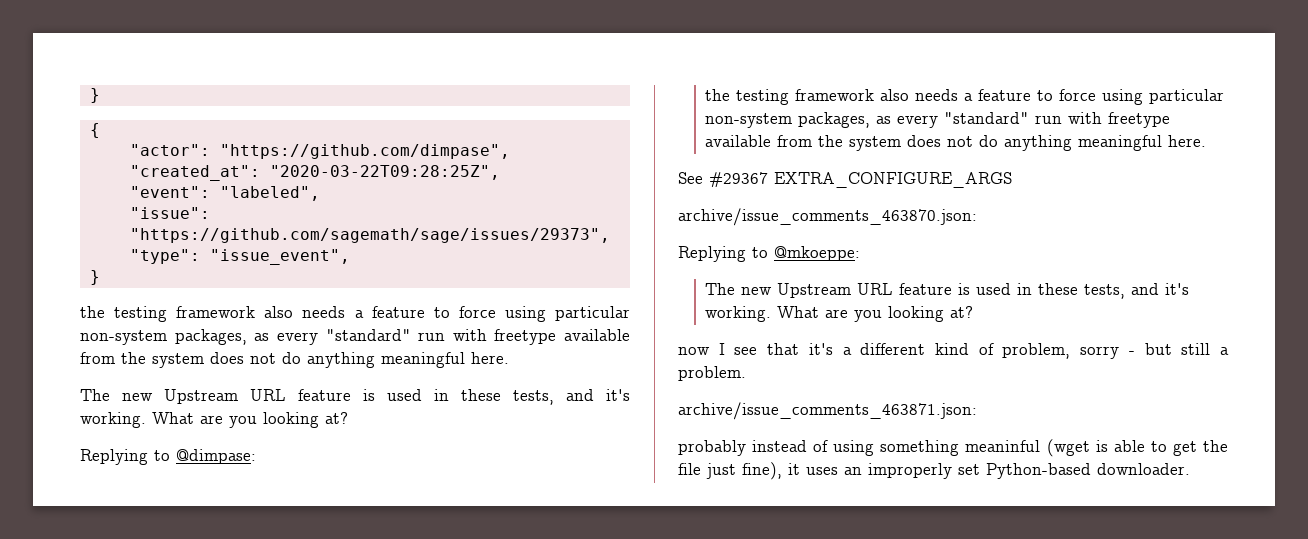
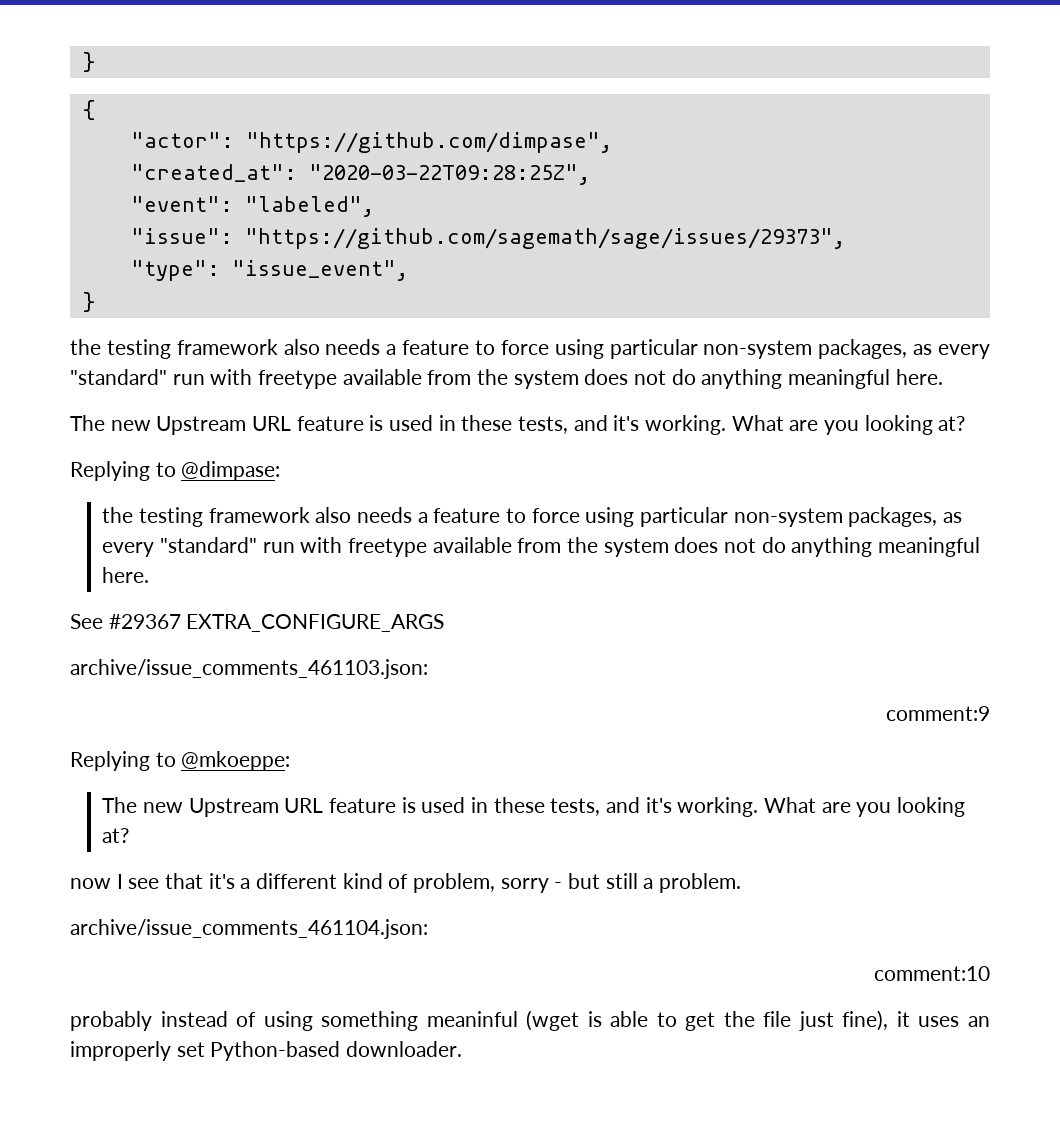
[678,208,977,226] archive/issue_comments_463870.json: -> [70,659,428,679] [886,706,990,721] archive/issue_comments_461103.json: // comment:9
[678,402,977,420] archive/issue_comments_463871.json: -> [70,919,428,939] [874,966,990,981] archive/issue_comments_461104.json: // comment:10

